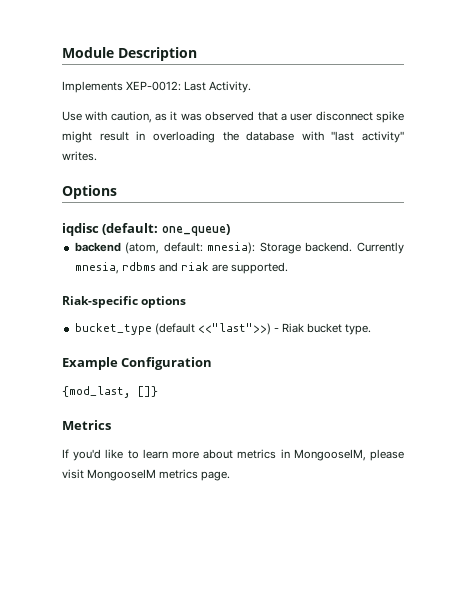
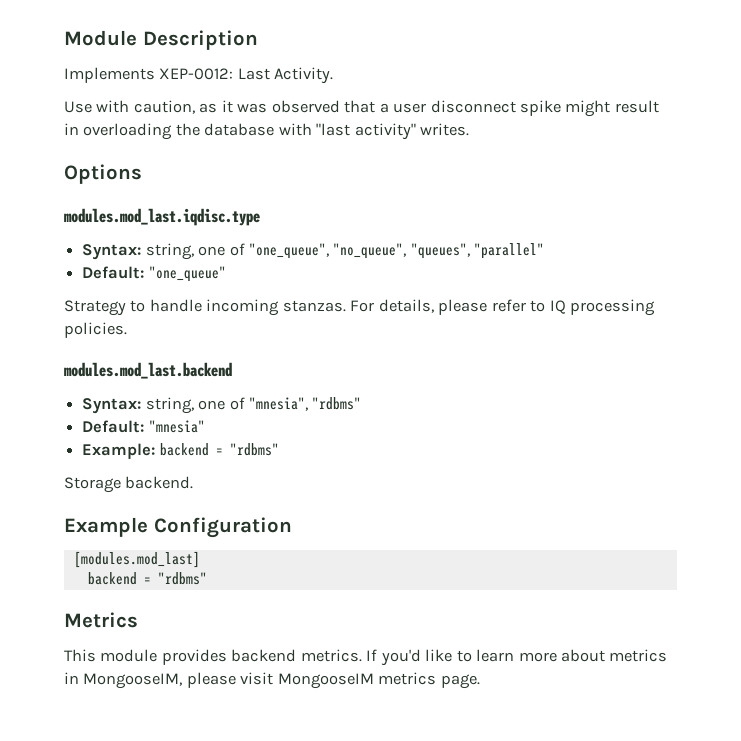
[62,223,230,236] [74,242,405,254] [74,262,289,274] [62,296,187,308] [74,323,372,335] [62,357,213,370] [62,386,158,398] [62,420,111,430] iqdisc (default: one_queue) // backend (atom, default: mnesia): Storage backend. Currently mnesia, rdbms and riak are supported. // Riak-specific options // bucket_type (default <<"last">>) - Riak bucket type. // Example Configuration // {mod_last, []} // Metrics // -> [64,208,260,226] [82,243,545,260] [82,266,226,282] [64,299,656,316] [64,322,127,338] [64,362,232,379] [82,397,362,414] [82,420,205,433] [82,443,279,459] [64,476,194,493] [64,517,292,538] [73,551,200,568] [87,572,207,585] [64,612,138,628] [64,649,362,665] modules.mod_last.iqdisc.type // Syntax: string, one of "one_queue", "no_queue", "queues", "parallel" // Default: "one_queue" // Strategy to handle incoming stanzas. For details, please refer to IQ processing policies. // modules.mod_last.backend // Syntax: string, one of "mnesia", "rdbms" // Default: "mnesia" // Example: backend = "rdbms" // Storage backend. // Example Configuration // [modules.mod_last] // backend = "rdbms" // Metrics // This module provides backend metrics.

